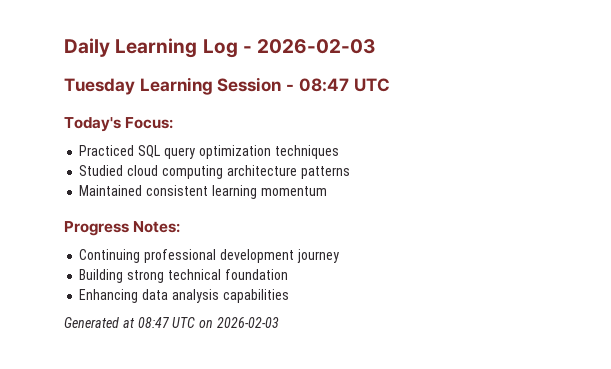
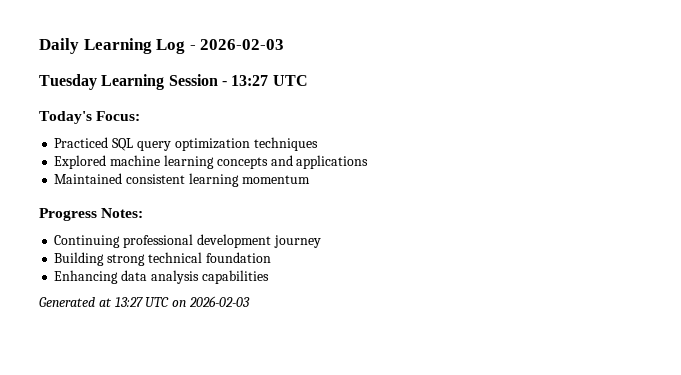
[298,78,349,92] 08:47 -> [231,75,269,86] 13:27
[79,165,350,179] Studied cloud computing architecture patterns -> [54,155,369,169] Explored machine learning concepts and applications
[137,317,170,328] 08:47 -> [114,297,143,307] 13:27

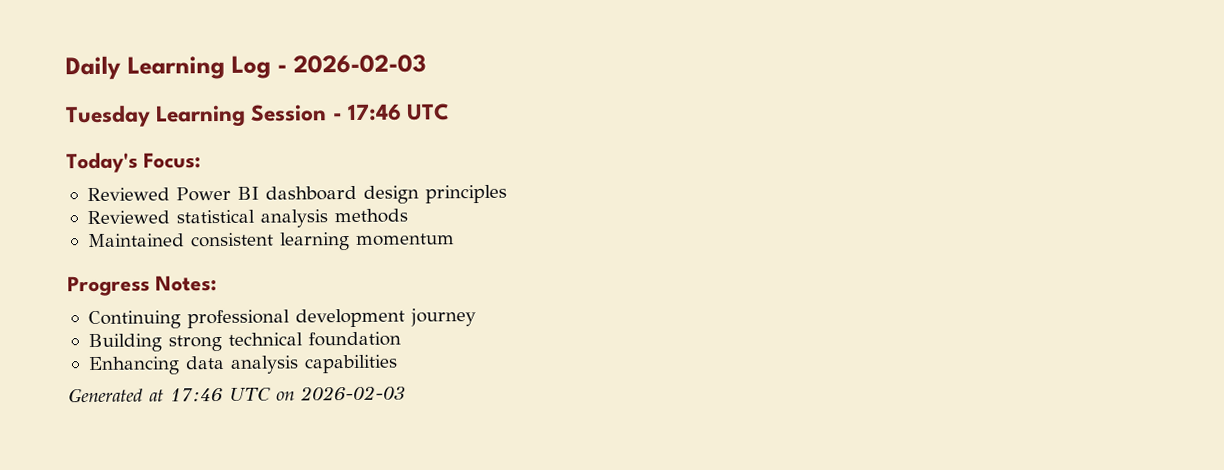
[231,75,269,86] 13:27 -> [346,103,402,122] 17:46
[54,137,318,151] [54,155,369,169] Practiced SQL query optimization techniques // Explored machine learning concepts and applications -> [86,184,507,204] [86,208,408,228] Reviewed Power BI dashboard design principles // Reviewed statistical analysis methods
[114,297,143,307] 13:27 -> [170,387,223,402] 17:46

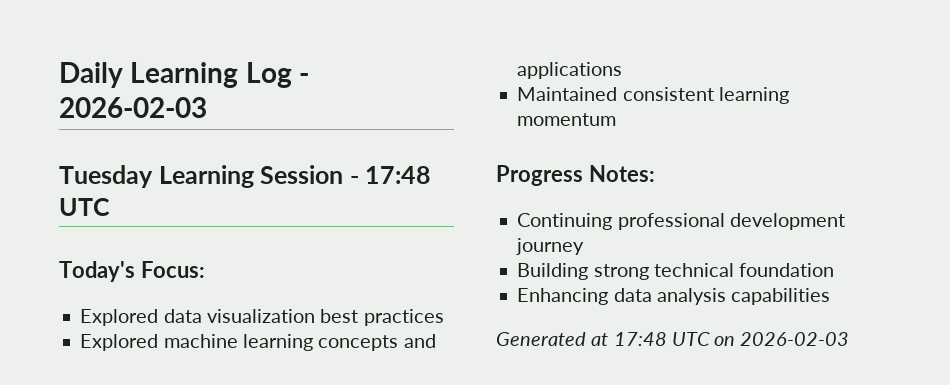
[346,103,402,122] 17:46 -> [365,166,432,184] 17:48
[86,184,507,204] [86,208,408,228] Reviewed Power BI dashboard design principles // Reviewed statistical analysis methods -> [80,309,444,326] [80,334,436,351] [517,62,623,79] Explored data visualization best practices // Explored machine learning concepts and applications
[170,387,223,402] 17:46 -> [613,332,667,346] 17:48

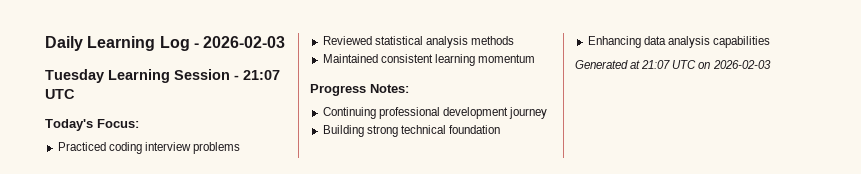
[365,166,432,184] 17:48 -> [243,70,280,80] 21:07
[80,309,444,326] [80,334,436,351] [517,62,623,79] Explored data visualization best practices // Explored machine learning concepts and applications -> [57,142,240,154] [322,36,514,48] Practiced coding interview problems // Reviewed statistical analysis methods
[613,332,667,346] 17:48 -> [641,60,671,69] 21:07

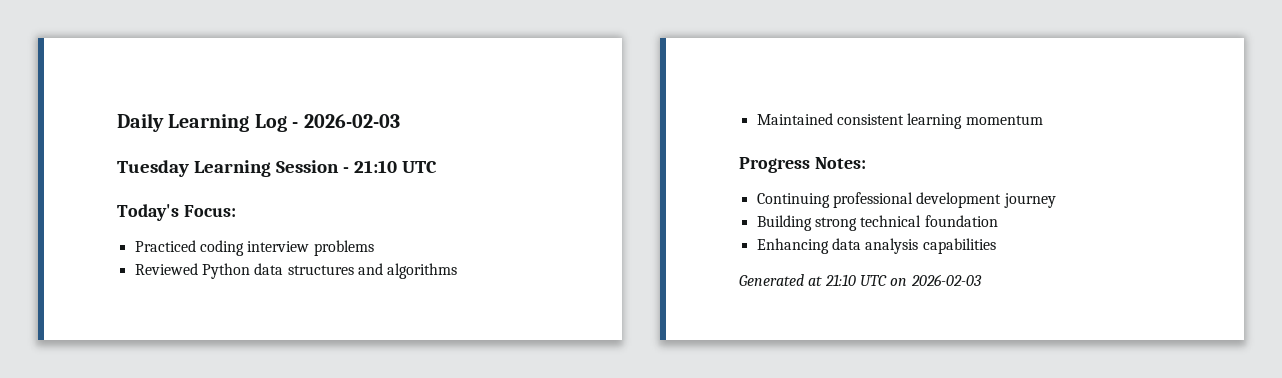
[243,70,280,80] 21:07 -> [353,160,397,173] 21:10
[374,36,514,48] statistical analysis methods -> [201,263,458,279] Python data structures and algorithms
[641,60,671,69] 21:07 -> [824,274,856,286] 21:10

